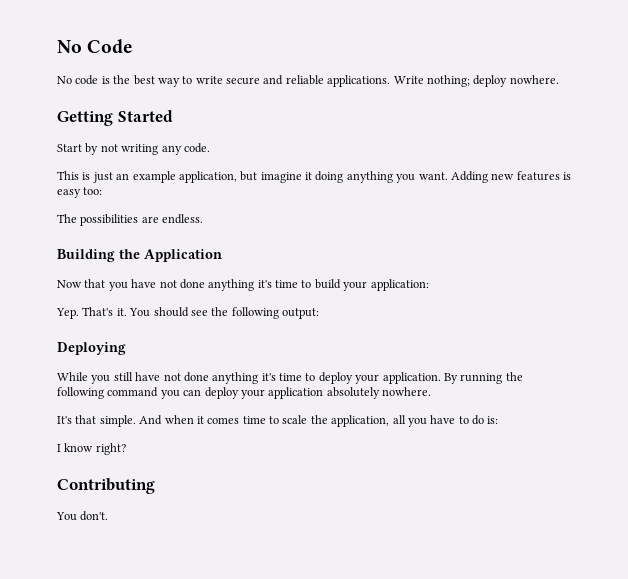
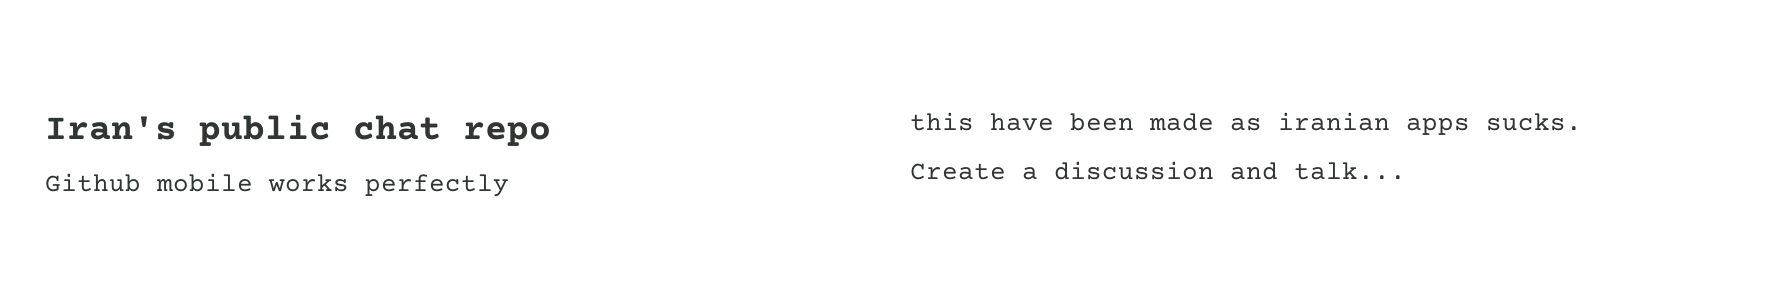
[57,39,134,54] [57,75,559,87] [57,110,173,126] [57,143,210,155] [57,171,571,183] [57,187,103,198] [57,214,204,226] [57,249,222,262] [57,279,429,291] [56,307,319,319] [57,342,126,355] [57,372,523,384] [57,387,431,399] [57,415,499,427] [57,443,126,455] [57,478,155,494] [56,511,109,521] No Code // No code is the best way to write secure and reliable applications. Write nothing; deploy nowhere. // Getting Started // Start by not writing any code. // This is just an example application, but imagine it doing anything you want. Adding new features is easy too: // The possibilities are endless. // Building the Application // Now that you have not done anything it's time to build your application: // Yep. That's it. You should see the following output: // Deploying // While you still have not done anything it's time to deploy your application. By running the following command you can deploy your application absolutely nowhere. // It's that simple. And when it comes time to scale the application, all you have to do is: // I know right? // Contributing // You don't. -> [45,114,551,146] [45,173,509,197] [910,112,1582,135] [910,161,1406,180] Iran's public chat repo // Github mobile works perfectly // this have been made as iranian apps sucks. // Create a discussion and talk...

